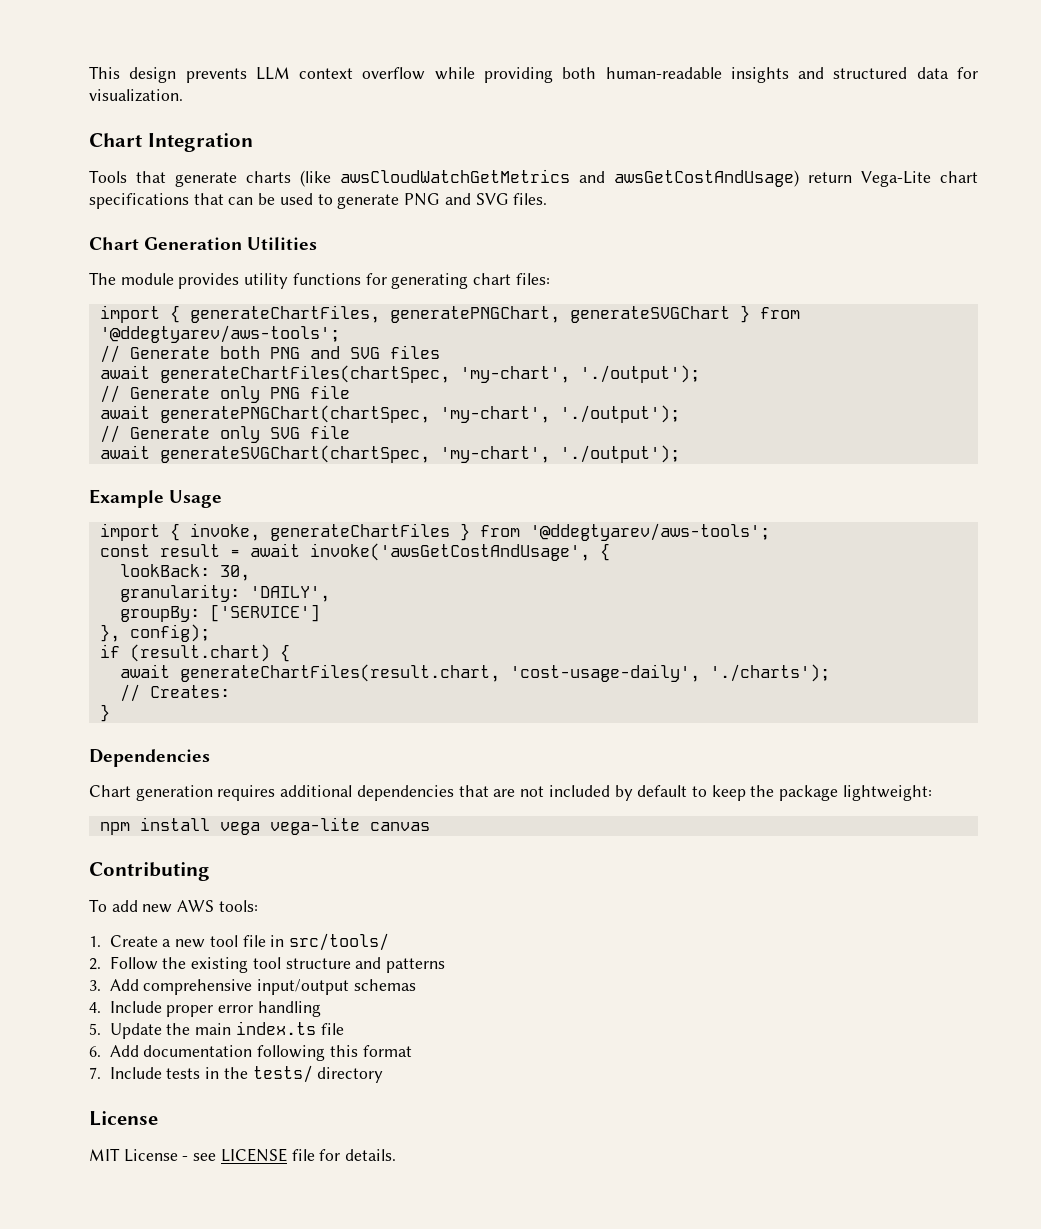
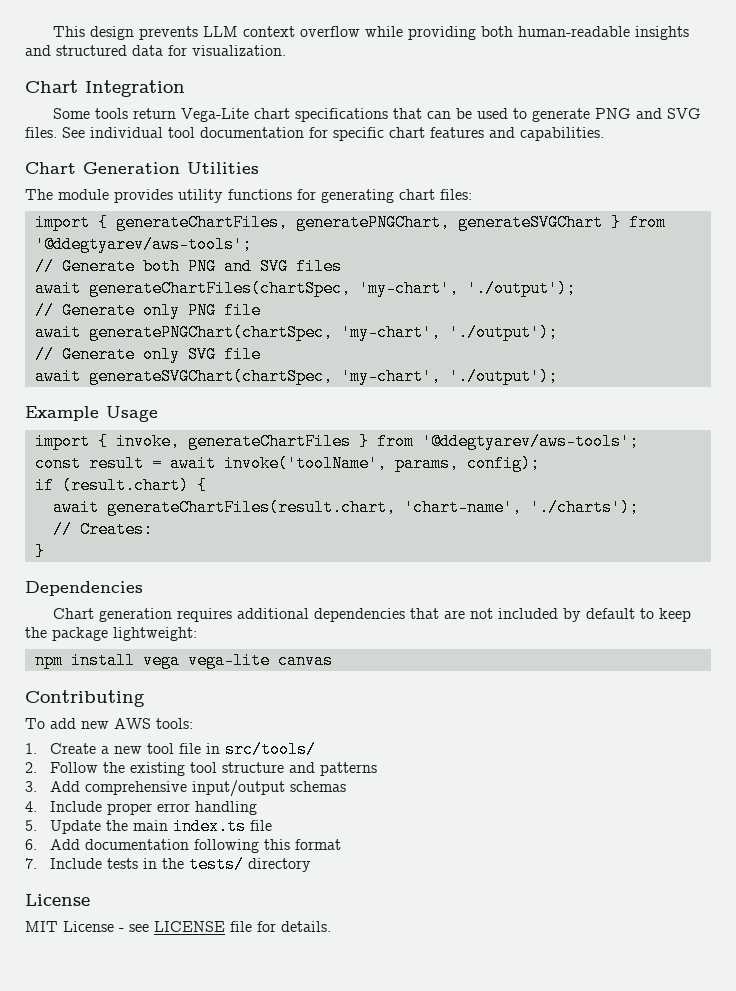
[89,169,799,187] Tools that generate charts (like awsCloudWatchGetMetrics and awsGetCostAndUsage) -> [53,108,129,119] Some tools
(548, 199) none -> [62,127,604,141] See individual tool documentation for specific chart features and capabilities.
[309,543,610,561] [119,564,250,581] [119,584,330,602] [119,604,320,622] [99,624,120,642] invoke('awsGetCostAndUsage', { // lookBack: 30, // granularity: 'DAILY', // groupBy: ['SERVICE'] // }, -> [223,455,459,472] invoke('toolName', params,
[509,664,700,682] 'cost-usage-daily', -> [403,499,522,516] 'chart-name',

